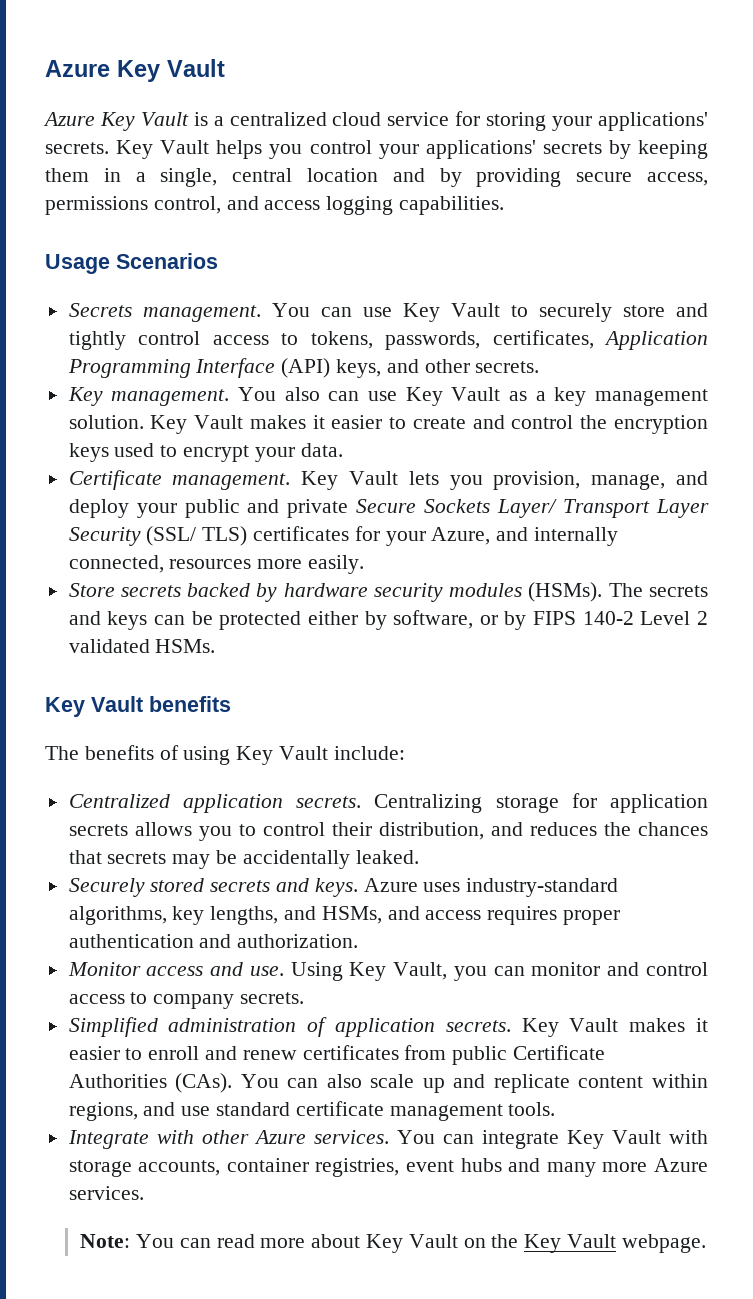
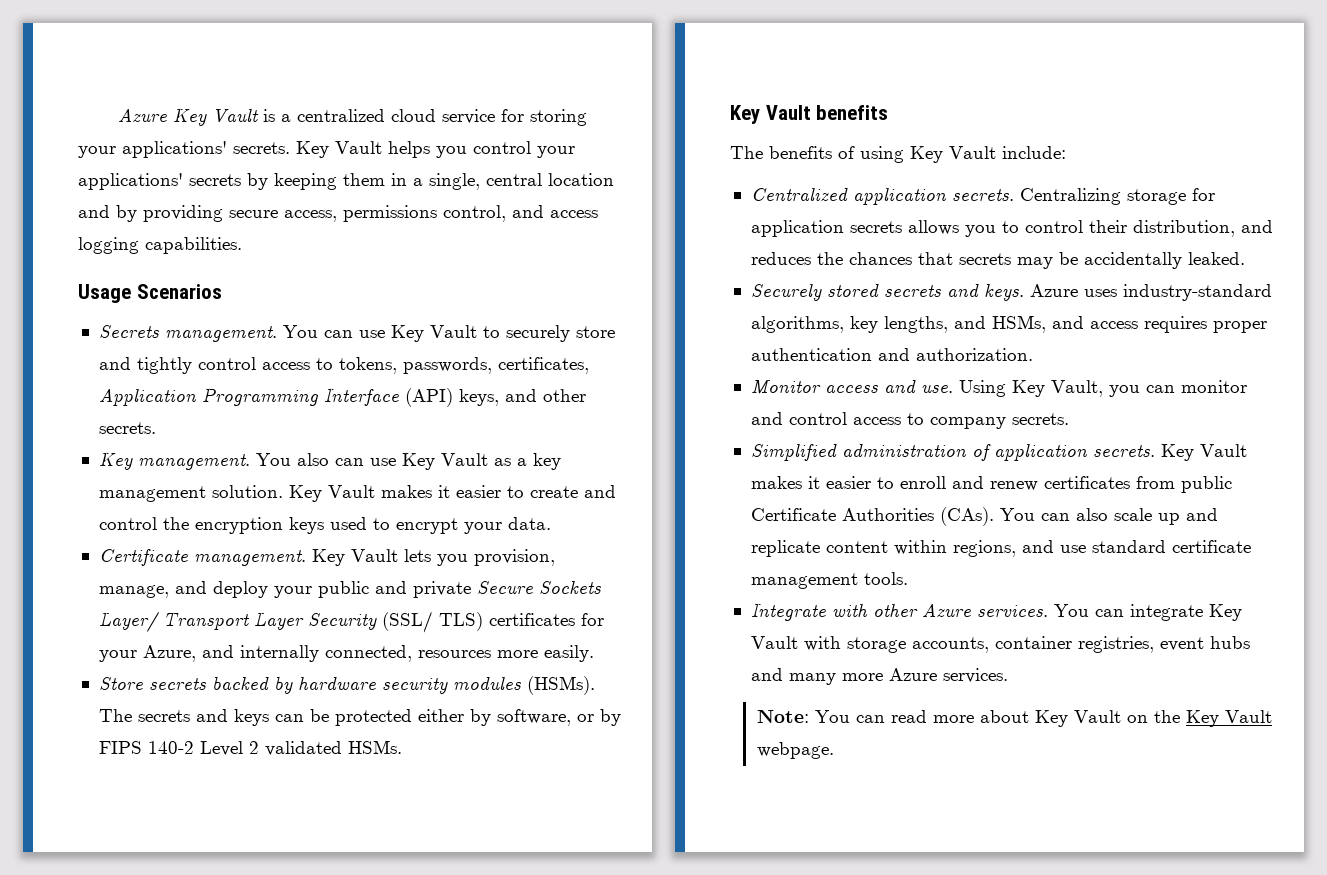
[45,59,225,82] [43,112,189,131] Azure Key Vault // Azure Key Vault -> [118,108,260,126] Azure Key Vault

